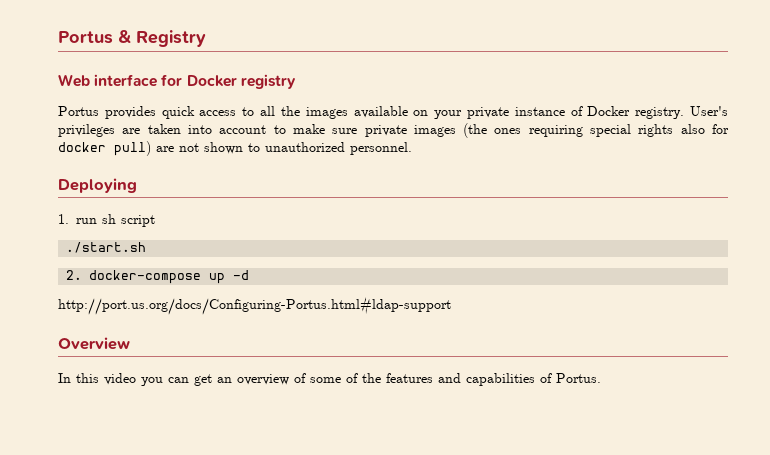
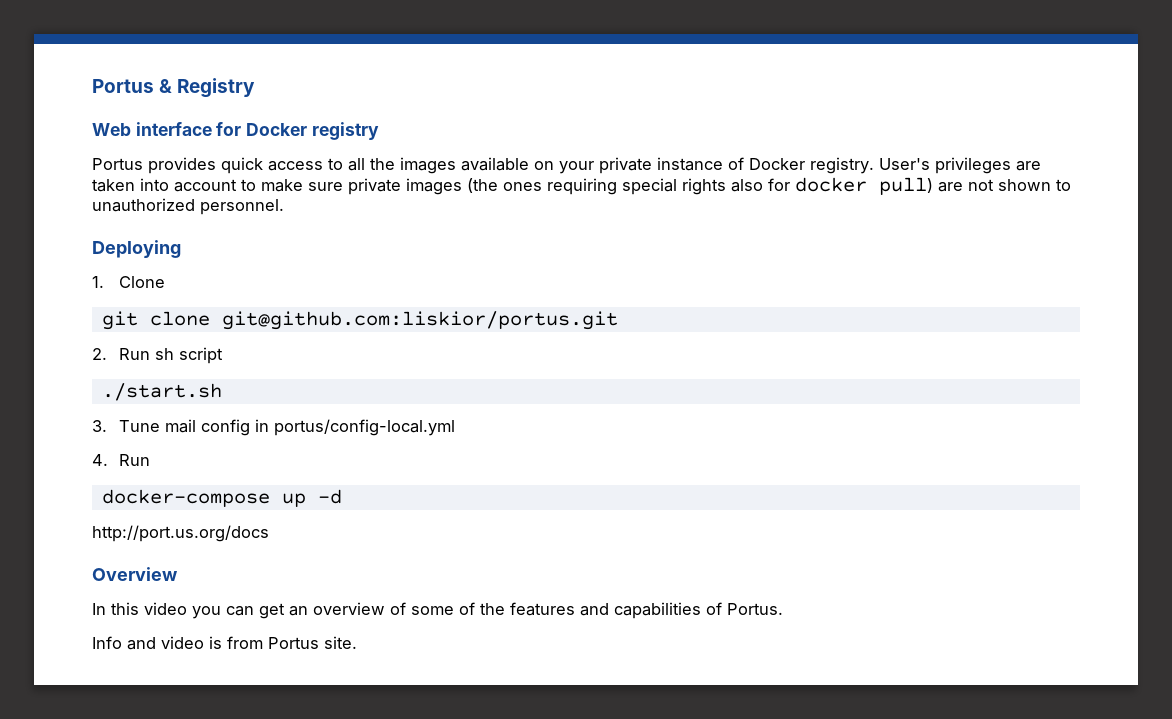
[76,214,156,227] [66,242,147,253] [66,270,83,280] run sh script // ./start.sh // 2. -> [119,276,166,288] [101,311,618,330] [92,347,224,364] [101,383,222,401] [92,419,456,436] [92,454,151,466] Clone // git clone git@github.com:liskior/portus.git // 2. Run sh script // ./start.sh // 3. Tune mail config in portus/config-local.yml // 4. Run //
[58,297,451,315] http://port.us.org/docs/Configuring-Portus.html#ldap-support -> [92,525,269,542] http://port.us.org/docs
(601, 378) none -> [92,636,357,650] // Info and video is from Portus site.

